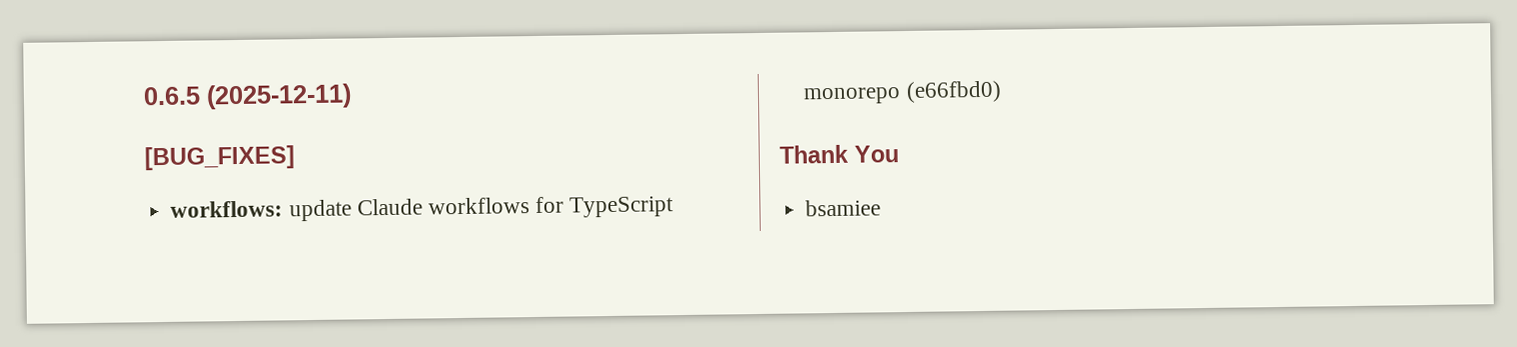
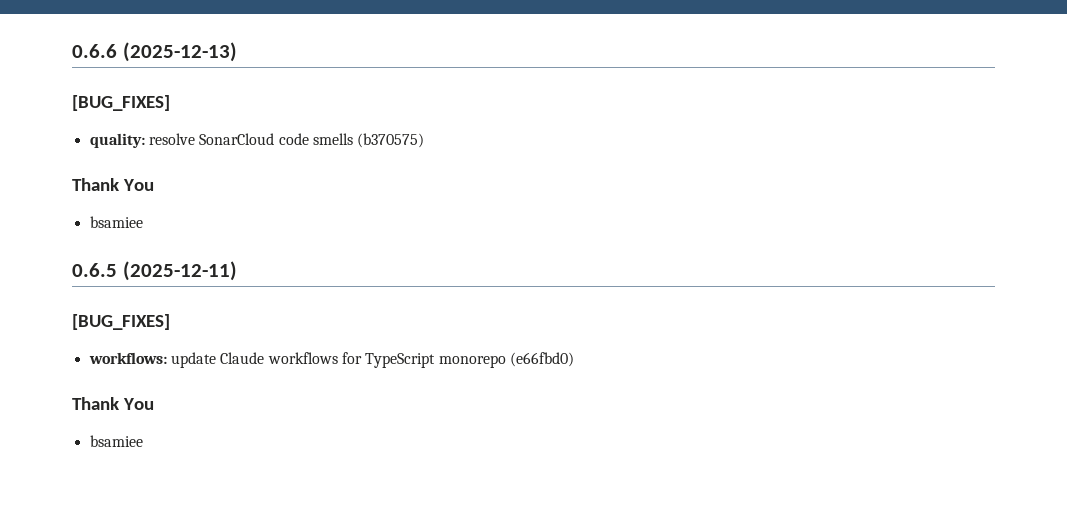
(143, 96) none -> [72,42,237,62] [72,95,170,111] [89,133,425,148] [72,178,154,191] [89,216,143,228] 0.6.6 (2025-12-13) // [BUG_FIXES] // quality: resolve SonarCloud code smells (b370575) // Thank You // bsamiee //

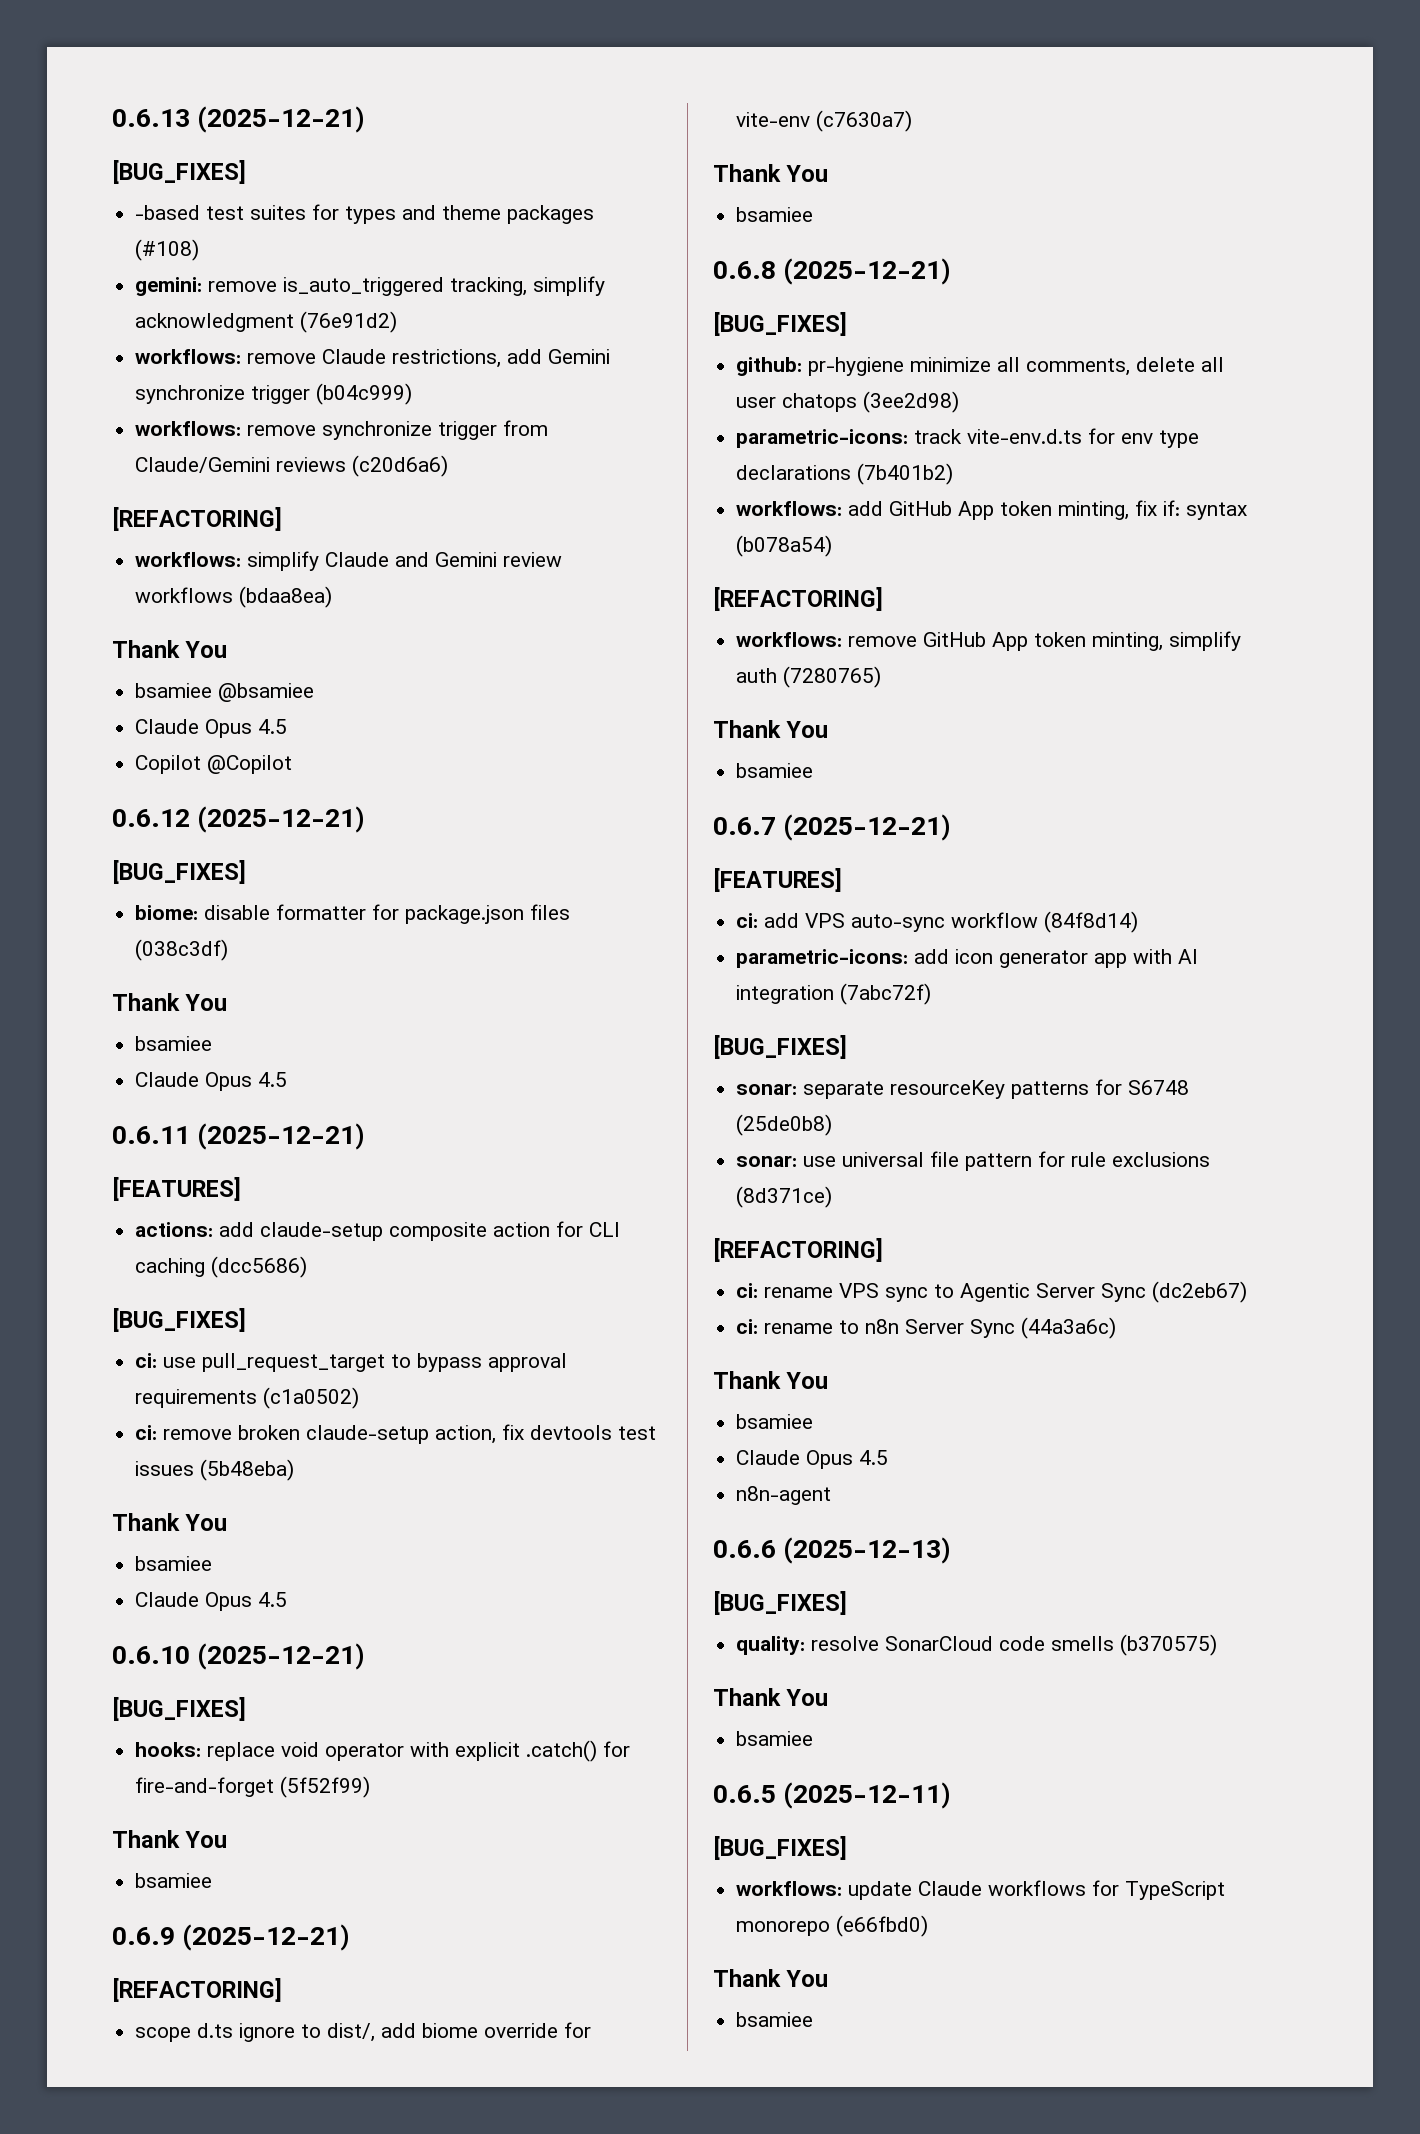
(72, 51) none -> [112,106,366,133] [112,160,246,184] [135,204,595,224] [135,239,200,261] [135,276,606,296] [135,311,398,333] [135,349,611,368] [135,383,413,405] [135,420,549,440] [135,455,449,477] [112,507,282,531] [135,551,563,571] [135,586,333,608] [112,640,228,658] [135,683,315,702] [135,719,288,738] [135,755,293,774] [112,806,366,833] [112,860,246,884] [135,904,571,924] [135,939,229,961] [112,993,228,1011] [135,1036,213,1051] [135,1072,288,1091] [112,1123,366,1150] [112,1177,241,1201] [135,1221,621,1241] [135,1256,308,1278] [112,1308,246,1332] [135,1353,568,1372] [135,1387,360,1409] [135,1424,657,1444] [135,1459,295,1481] [112,1513,228,1531] [135,1556,213,1571] [135,1592,288,1611] [112,1643,366,1670] [112,1697,246,1721] [135,1740,631,1762] [135,1776,371,1798] [112,1830,228,1848] [135,1873,213,1888] [112,1924,351,1951] [112,1978,282,2002] [135,2022,592,2042] [736,110,913,132] [713,164,829,182] [736,207,814,222] [713,258,952,285] [713,312,847,336] [736,357,1225,376] [736,391,960,413] [736,428,1200,448] [736,463,954,485] [736,500,1248,520] [736,535,833,557] [713,587,883,611] [736,631,1242,651] [736,666,882,688] [713,720,829,738] [736,763,814,778] [713,814,952,841] [713,868,842,892] [736,911,1139,933] [736,949,1199,968] [736,983,932,1005] [713,1035,847,1059] [736,1079,1190,1099] [736,1114,833,1136] [736,1151,1211,1171] [736,1186,833,1208] [713,1238,883,1262] [736,1281,1248,1303] [736,1317,1117,1339] [713,1371,829,1389] [736,1414,814,1429] [736,1450,889,1469] [736,1486,832,1505] 0.6.13 (2025-12-21) // [BUG_FIXES] // -based test suites for types and theme packages (#108) // gemini: remove is_auto_triggered tracking, simplify acknowledgment (76e91d2) // workflows: remove Claude restrictions, add Gemini synchronize trigger (b04c999) // workflows: remove synchronize trigger from Claude/Gemini reviews (c20d6a6) // [REFACTORING] // workflows: simplify Claude and Gemini review workflows (bdaa8ea) // Thank You // bsamiee @bsamiee // Claude Opus 4.5 // Copilot @Copilot // 0.6.12 (2025-12-21) // [BUG_FIXES] // biome: disable formatter for package.json files (038c3df) // Thank You // bsamiee // Claude Opus 4.5 // 0.6.11 (2025-12-21) // [FEATURES] // actions: add claude-setup composite action for CLI caching (dcc5686) // [BUG_FIXES] // ci: use pull_request_target to bypass approval requirements (c1a0502) // ci: remove broken claude-setup action, fix devtools test issues (5b48eba) // Thank You // bsamiee // Claude Opus 4.5 // 0.6.10 (2025-12-21) // [BUG_FIXES] // hooks: replace void operator with explicit .catch() for fire-and-forget (5f52f99) // Thank You // bsamiee // 0.6.9 (2025-12-21) // [REFACTORING] // scope d.ts ignore to dist/, add biome override for vite-env (c7630a7) // Thank You // bsamiee // 0.6.8 (2025-12-21) // [BUG_FIXES] // github: pr-hygiene minimize all comments, delete all user chatops (3ee2d98) // parametric-icons: track vite-env.d.ts for env type declarations (7b401b2) // workflows: add GitHub App token minting, fix if: syntax (b078a54) // [REFACTORING] // workflows: remove GitHub App token minting, simplify auth (7280765) // Thank You // bsamiee // 0.6.7 (2025-12-21) // [FEATURES] // ci: add VPS auto-sync workflow (84f8d14) // parametric-icons: add icon generator app with AI integration (7abc72f) // [BUG_FIXES] // sonar: separate resourceKey patterns for S6748 (25de0b8) // sonar: use universal file pattern for rule exclusions (8d371ce) // [REFACTORING] // ci: rename VPS sync to Agentic Server Sync (dc2eb67) // ci: rename to n8n Server Sync (44a3a6c) // Thank You // bsamiee // Claude Opus 4.5 // n8n-agent //

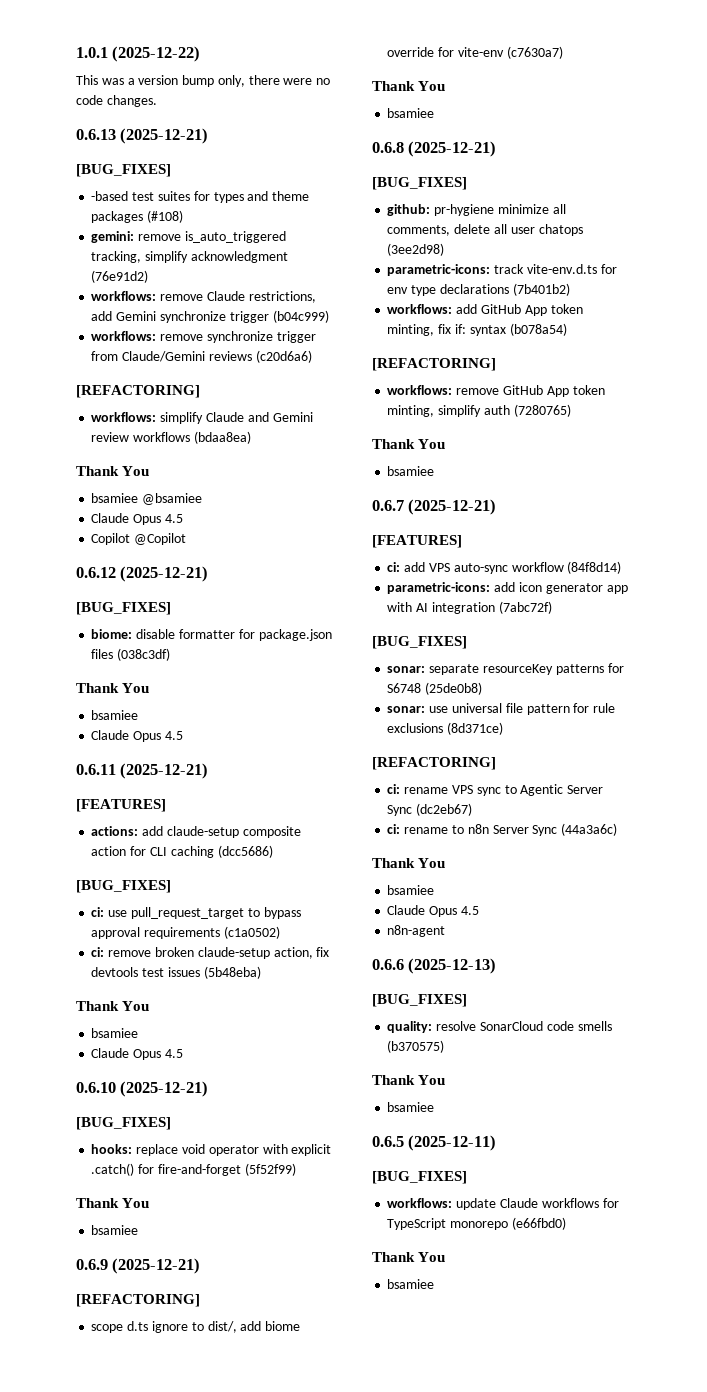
(112, 118) none -> [76,46,201,62] [76,75,331,87] [76,95,157,107] 1.0.1 (2025-12-22) // This was a version bump only, there were no code changes. //

